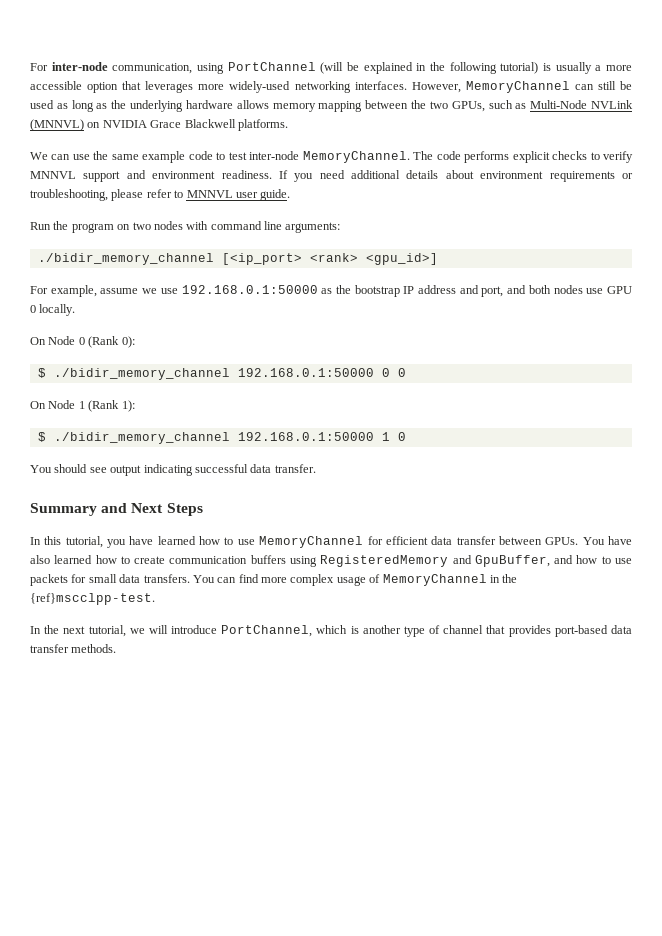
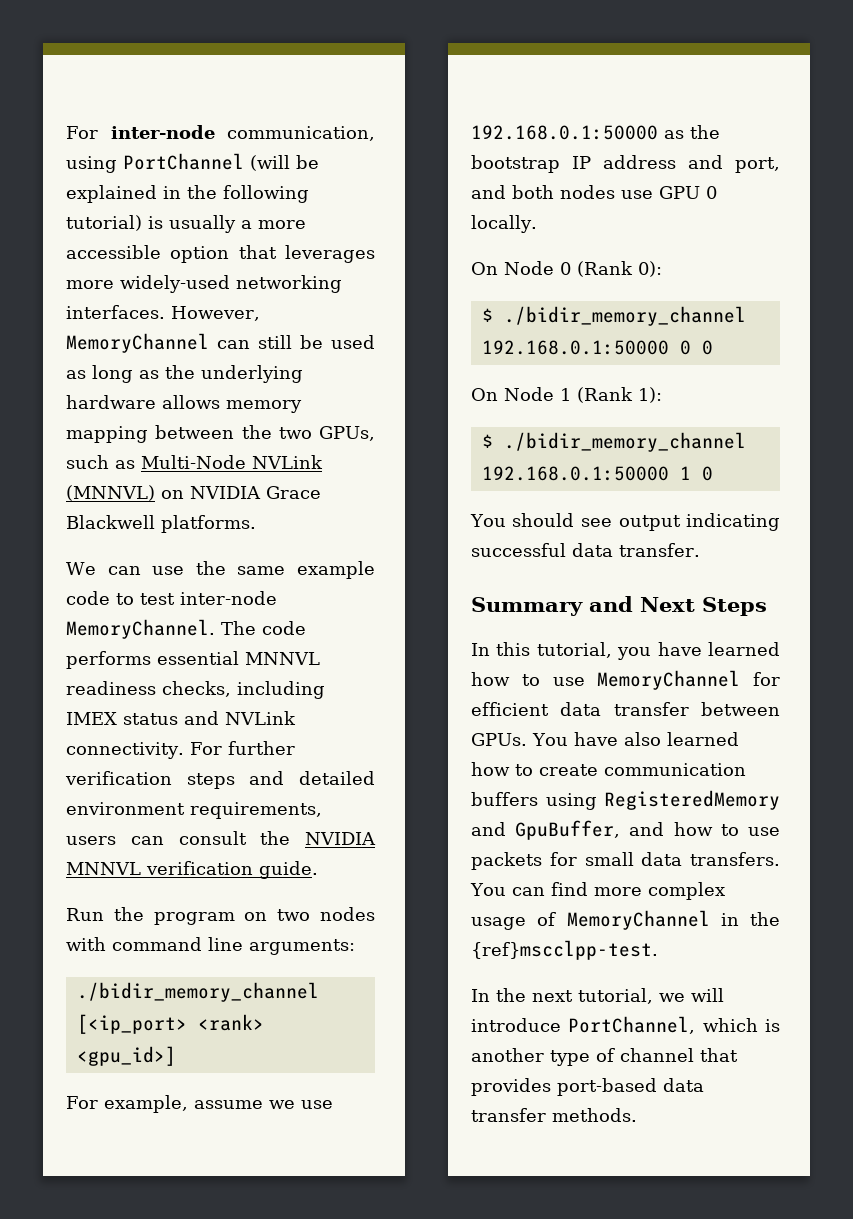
[512,151,634,163] [30,170,633,182] [30,189,258,201] explicit checks to verify MNNVL support and environment readiness. If you need additional details about environment requirements or troubleshooting, please refer to MNNVL user -> [157,651,320,665] [66,681,325,699] [66,711,296,725] [66,741,295,759] [65,771,375,789] [66,802,322,819] [66,831,376,845] [66,861,253,875] essential MNNVL readiness checks, including IMEX status and NVLink connectivity. For further verification steps and detailed environment requirements, users can consult the NVIDIA MNNVL verification

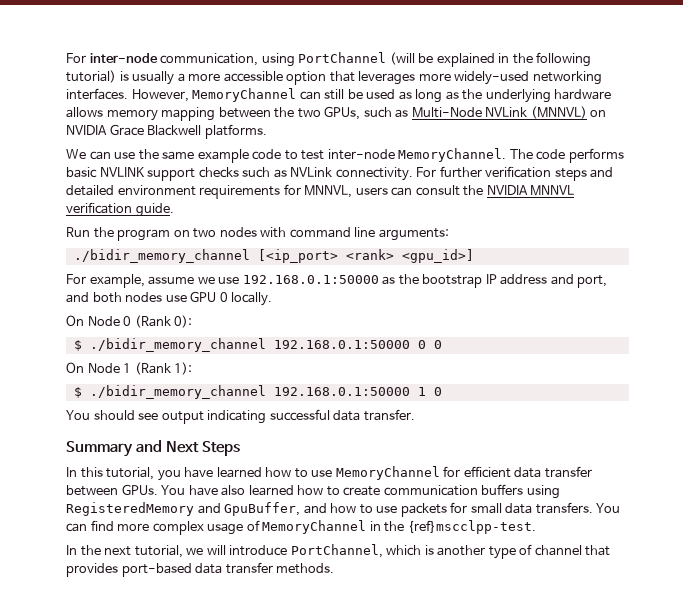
[157,651,320,665] [66,681,325,699] [66,711,219,725] essential MNNVL readiness checks, including IMEX status and -> [66,167,287,181] basic NVLINK support checks such as
[190,802,322,819] requirements, -> [199,184,353,199] requirements for MNNVL,

